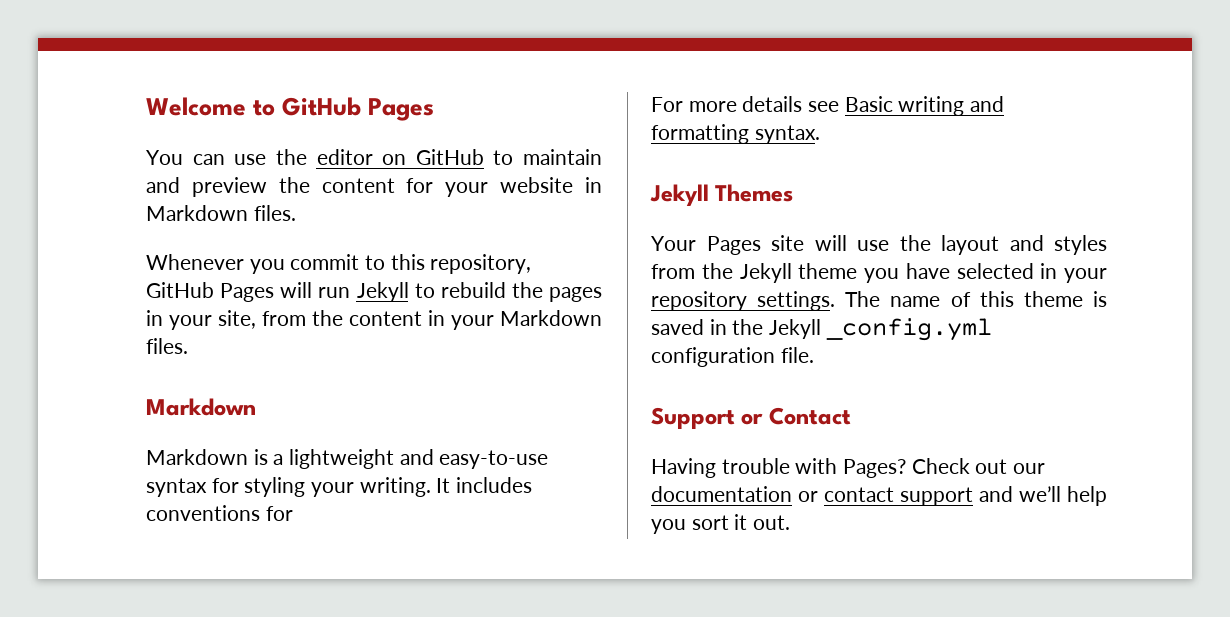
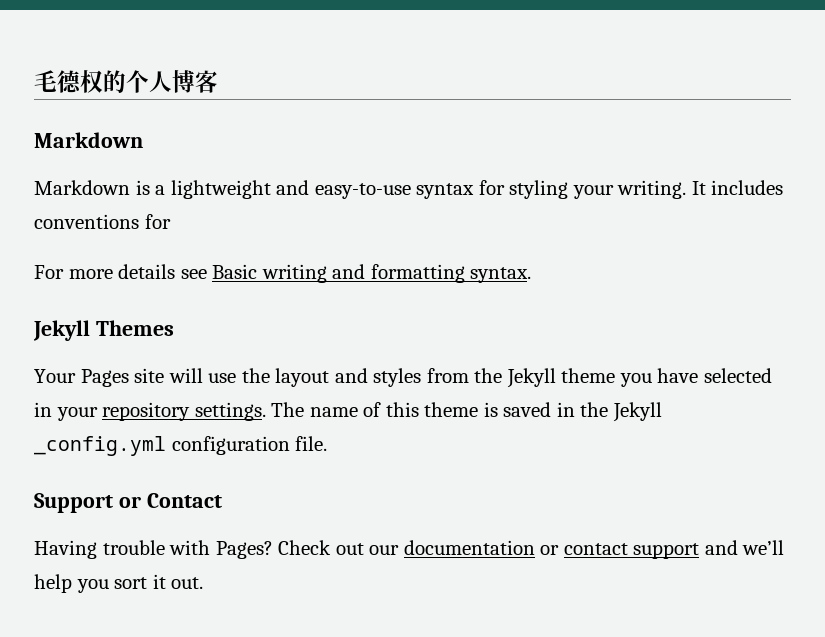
[146,97,434,121] [146,149,602,165] [146,177,602,197] [146,205,296,221] [146,254,532,274] [146,282,602,302] [146,310,602,330] [146,338,188,354] Welcome to GitHub Pages // You can use the editor on GitHub to maintain and preview the content for your website in Markdown files. // Whenever you commit to this repository, GitHub Pages will run Jekyll to rebuild the pages in your site, from the content in your Markdown files. -> [34,70,218,93] 毛德权的个人博客

